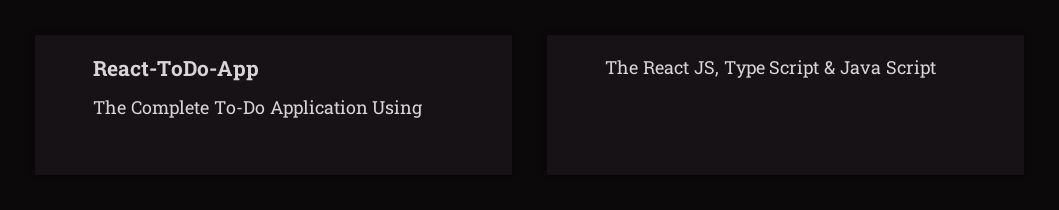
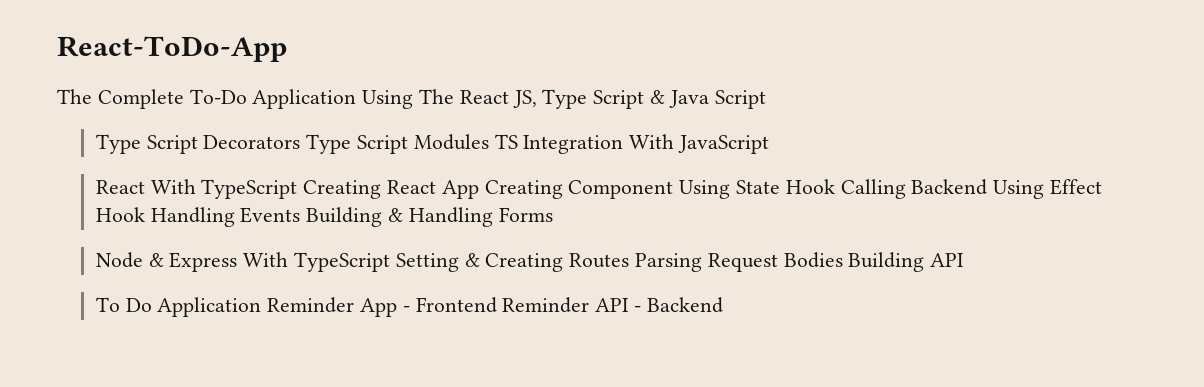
(937, 69) none -> [95,134,770,154] [95,179,1103,199] [95,207,553,227] [95,252,965,272] [95,297,723,317] // Type Script Decorators Type Script Modules TS Integration With JavaScript // React With TypeScript Creating React App Creating Component Using State Hook Calling Backend Using Effect Hook Handling Events Building & Handling Forms // Node & Express With TypeScript Setting & Creating Routes Parsing Request Bodies Building API // To Do Application Reminder App - Frontend Reminder API - Backend

